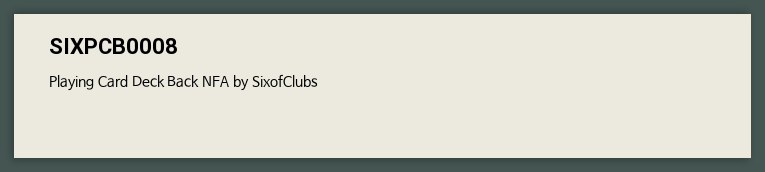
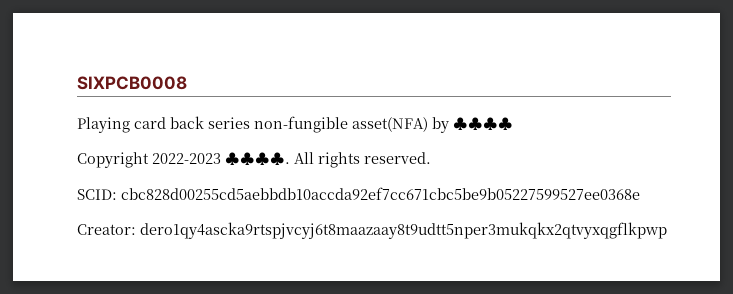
[97,74,318,91] Card Deck Back NFA by SixofClubs -> [134,116,513,133] [77,152,431,168] [77,187,640,200] [77,222,667,239] card back series non-fungible asset(NFA) by ♣♣♣♣ // Copyright 2022-2023 ♣♣♣♣. All rights reserved. // SCID: cbc828d00255cd5aebbdb10accda92ef7cc671cbc5be9b05227599527ee0368e // Creator: dero1qy4ascka9rtspjvcyj6t8maazaay8t9udtt5nper3mukqkx2qtvyxqgflkpwp

